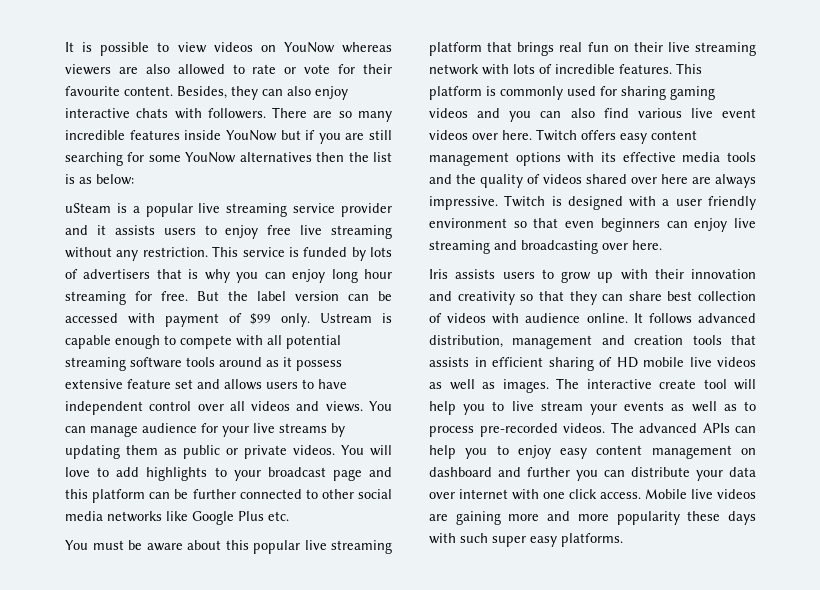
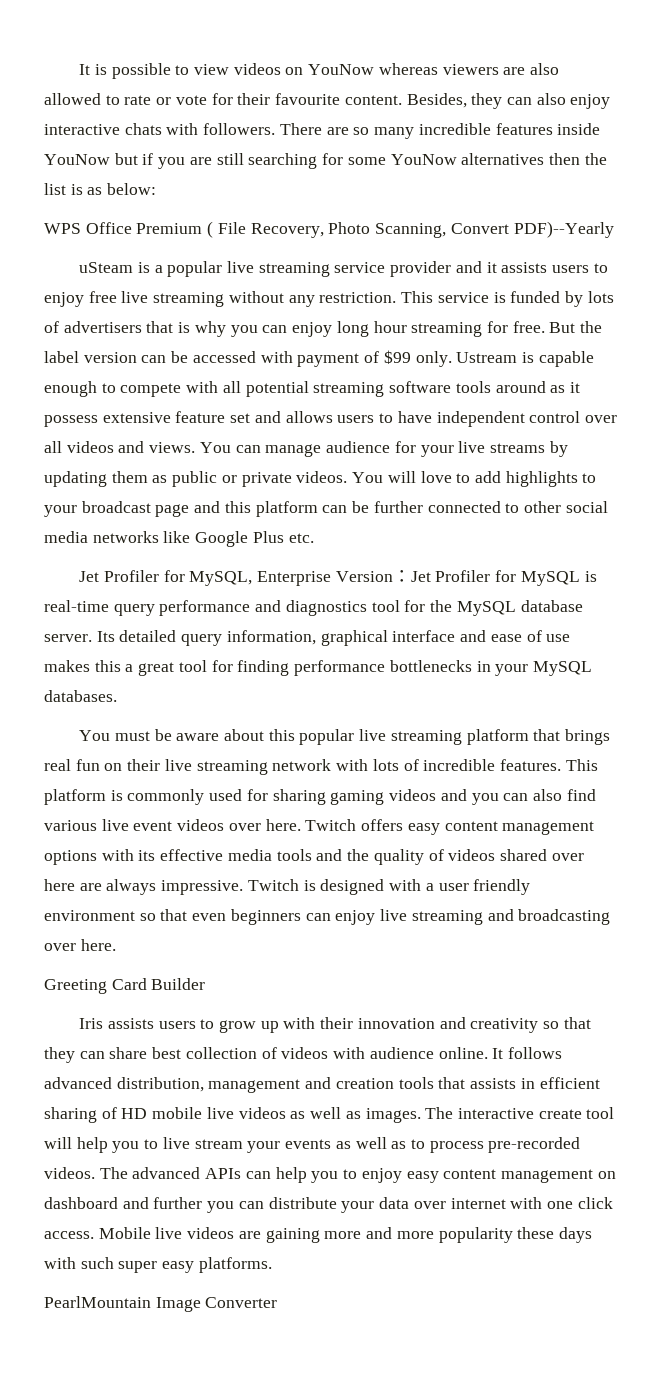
(134, 179) none -> [44,221,614,238] // WPS Office Premium ( File Recovery, Photo Scanning, Convert PDF)--Yearly
(289, 516) none -> [79,570,597,586] [44,600,583,616] [44,630,571,646] [44,660,592,676] [44,690,117,702] // Jet Profiler for MySQL, Enterprise Version：Jet Profiler for MySQL is real-time query performance and diagnostics tool for the MySQL database server. Its detailed query information, graphical interface and ease of use makes this a great tool for finding performance bottlenecks in your MySQL databases.
(662, 245) none -> [44,978,206,994] // Greeting Card Builder
(623, 540) none -> [44,1296,278,1312] // PearlMountain Image Converter

